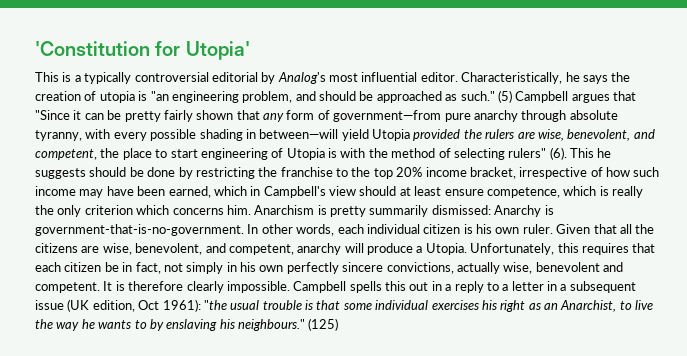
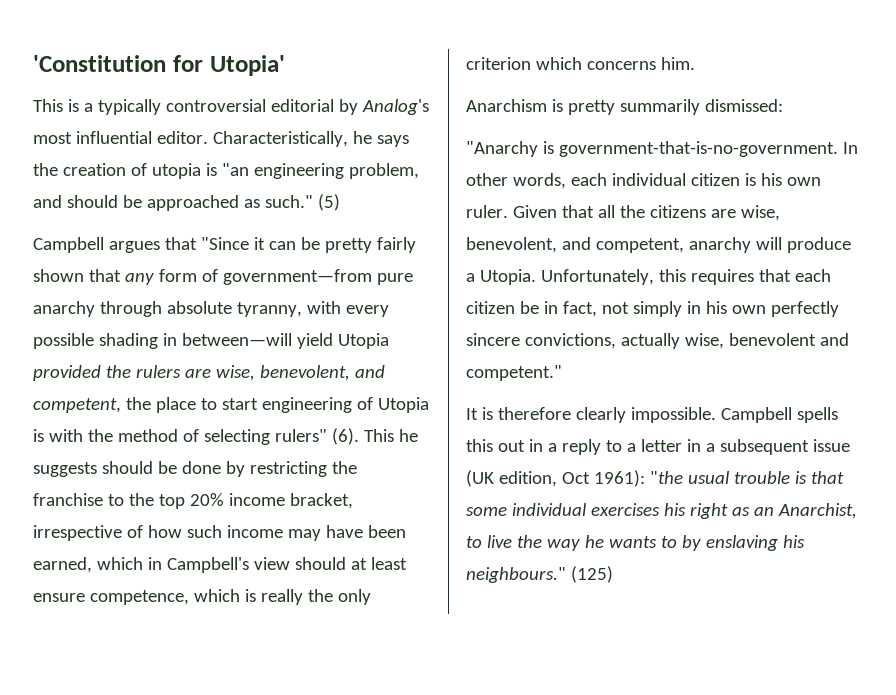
(512, 96) none -> (340, 202) //
(251, 210) none -> (695, 63) //
[494,205,542,217] Anarchy -> [466,141,538,157] // "Anarchy
[35,282,100,293] competent. -> [466,365,562,381] competent." //

